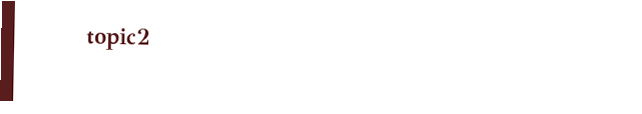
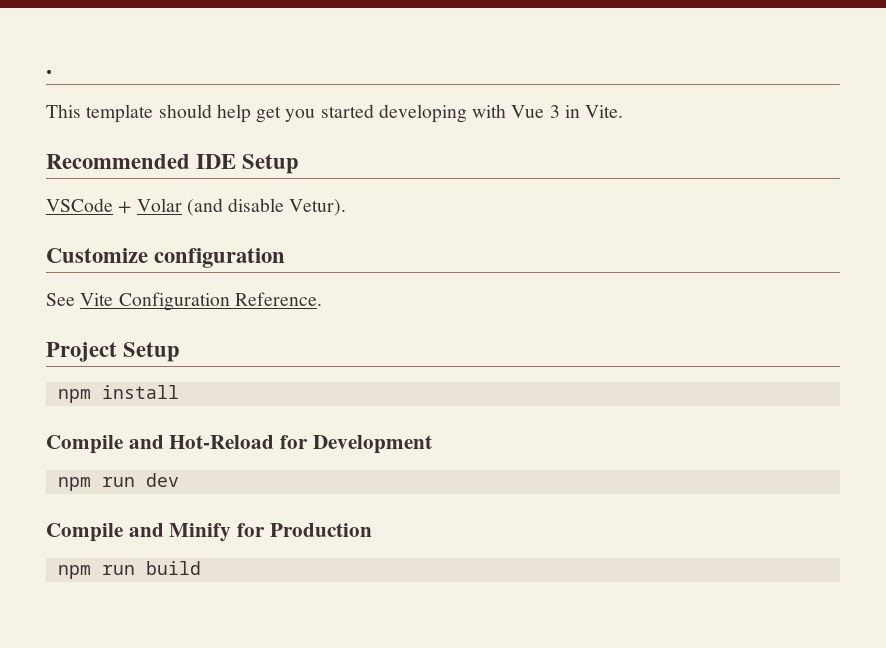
[86,27,151,51] topic2 -> [46,69,52,74] [46,104,624,123] [46,154,300,174] [46,198,347,216] [46,248,286,268] [46,292,322,311] [46,342,181,362] [57,385,179,403] [46,435,432,454] [57,473,179,491] [46,523,372,542] [57,561,201,579] . // This template should help get you started developing with Vue 3 in Vite. // Recommended IDE Setup // VSCode + Volar (and disable Vetur). // Customize configuration // See Vite Configuration Reference. // Project Setup // npm install // Compile and Hot-Reload for Development // npm run dev // Compile and Minify for Production // npm run build

